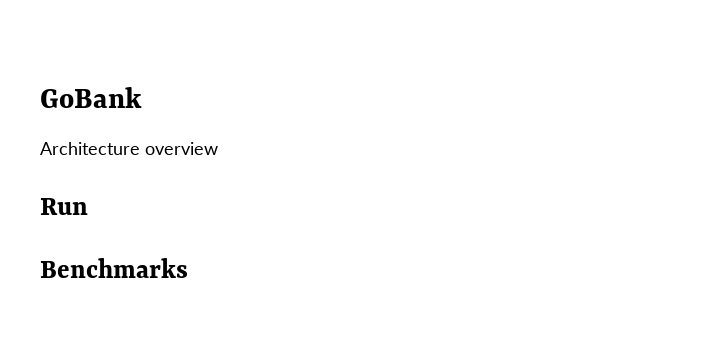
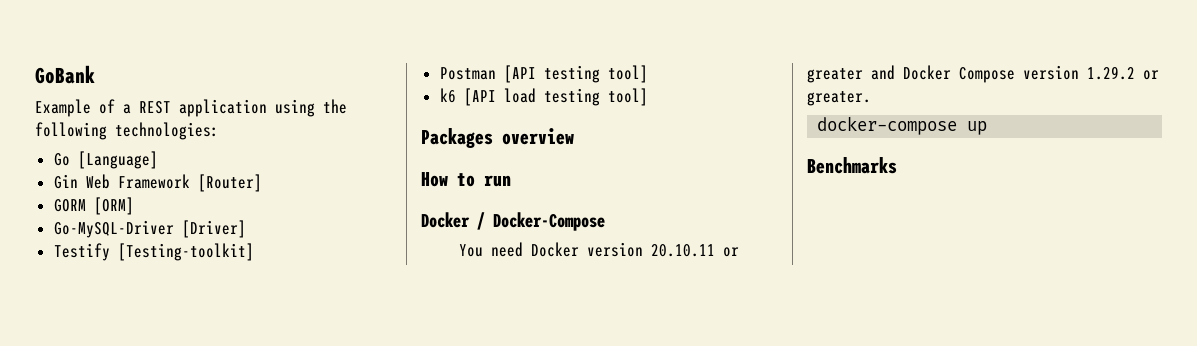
[40,142,218,155] [40,198,88,215] Architecture overview // Run -> [35,99,347,117] [35,122,219,140] [53,151,158,169] [53,174,262,192] [53,197,134,215] [53,220,246,238] [53,243,254,261] [439,65,648,83] [439,88,648,106] [421,128,574,148] [421,172,511,187] [421,212,605,231] [458,242,739,257] [807,65,1159,83] [807,91,871,106] [817,116,988,135] Example of a REST application using the following technologies: // Go [Language] // Gin Web Framework [Router] // GORM [ORM] // Go-MySQL-Driver [Driver] // Testify [Testing-toolkit] // Postman [API testing tool] // k6 [API load testing tool] // Packages overview // How to run // Docker / Docker-Compose // You need Docker version 20.10.11 or greater and Docker Compose version 1.29.2 or greater. // docker-compose up

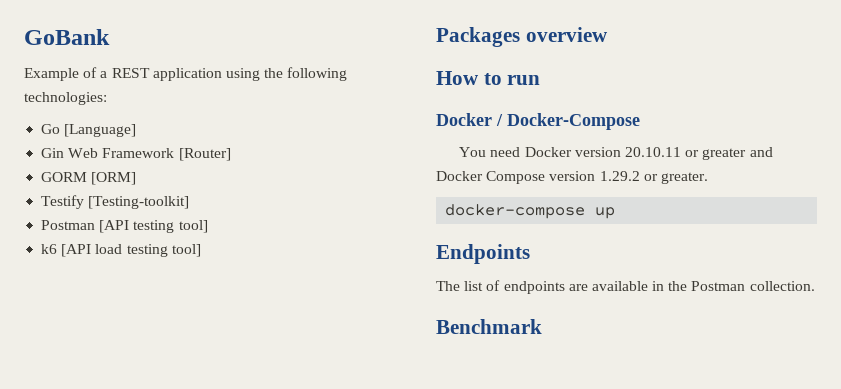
[53,220,246,238] // Go-MySQL-Driver [Driver] -> (137, 178) none
[807,157,897,174] Benchmarks -> [436,244,530,264] [436,280,815,294] [436,319,542,334] Endpoints // The list of endpoints are available in the Postman collection. // Benchmark

